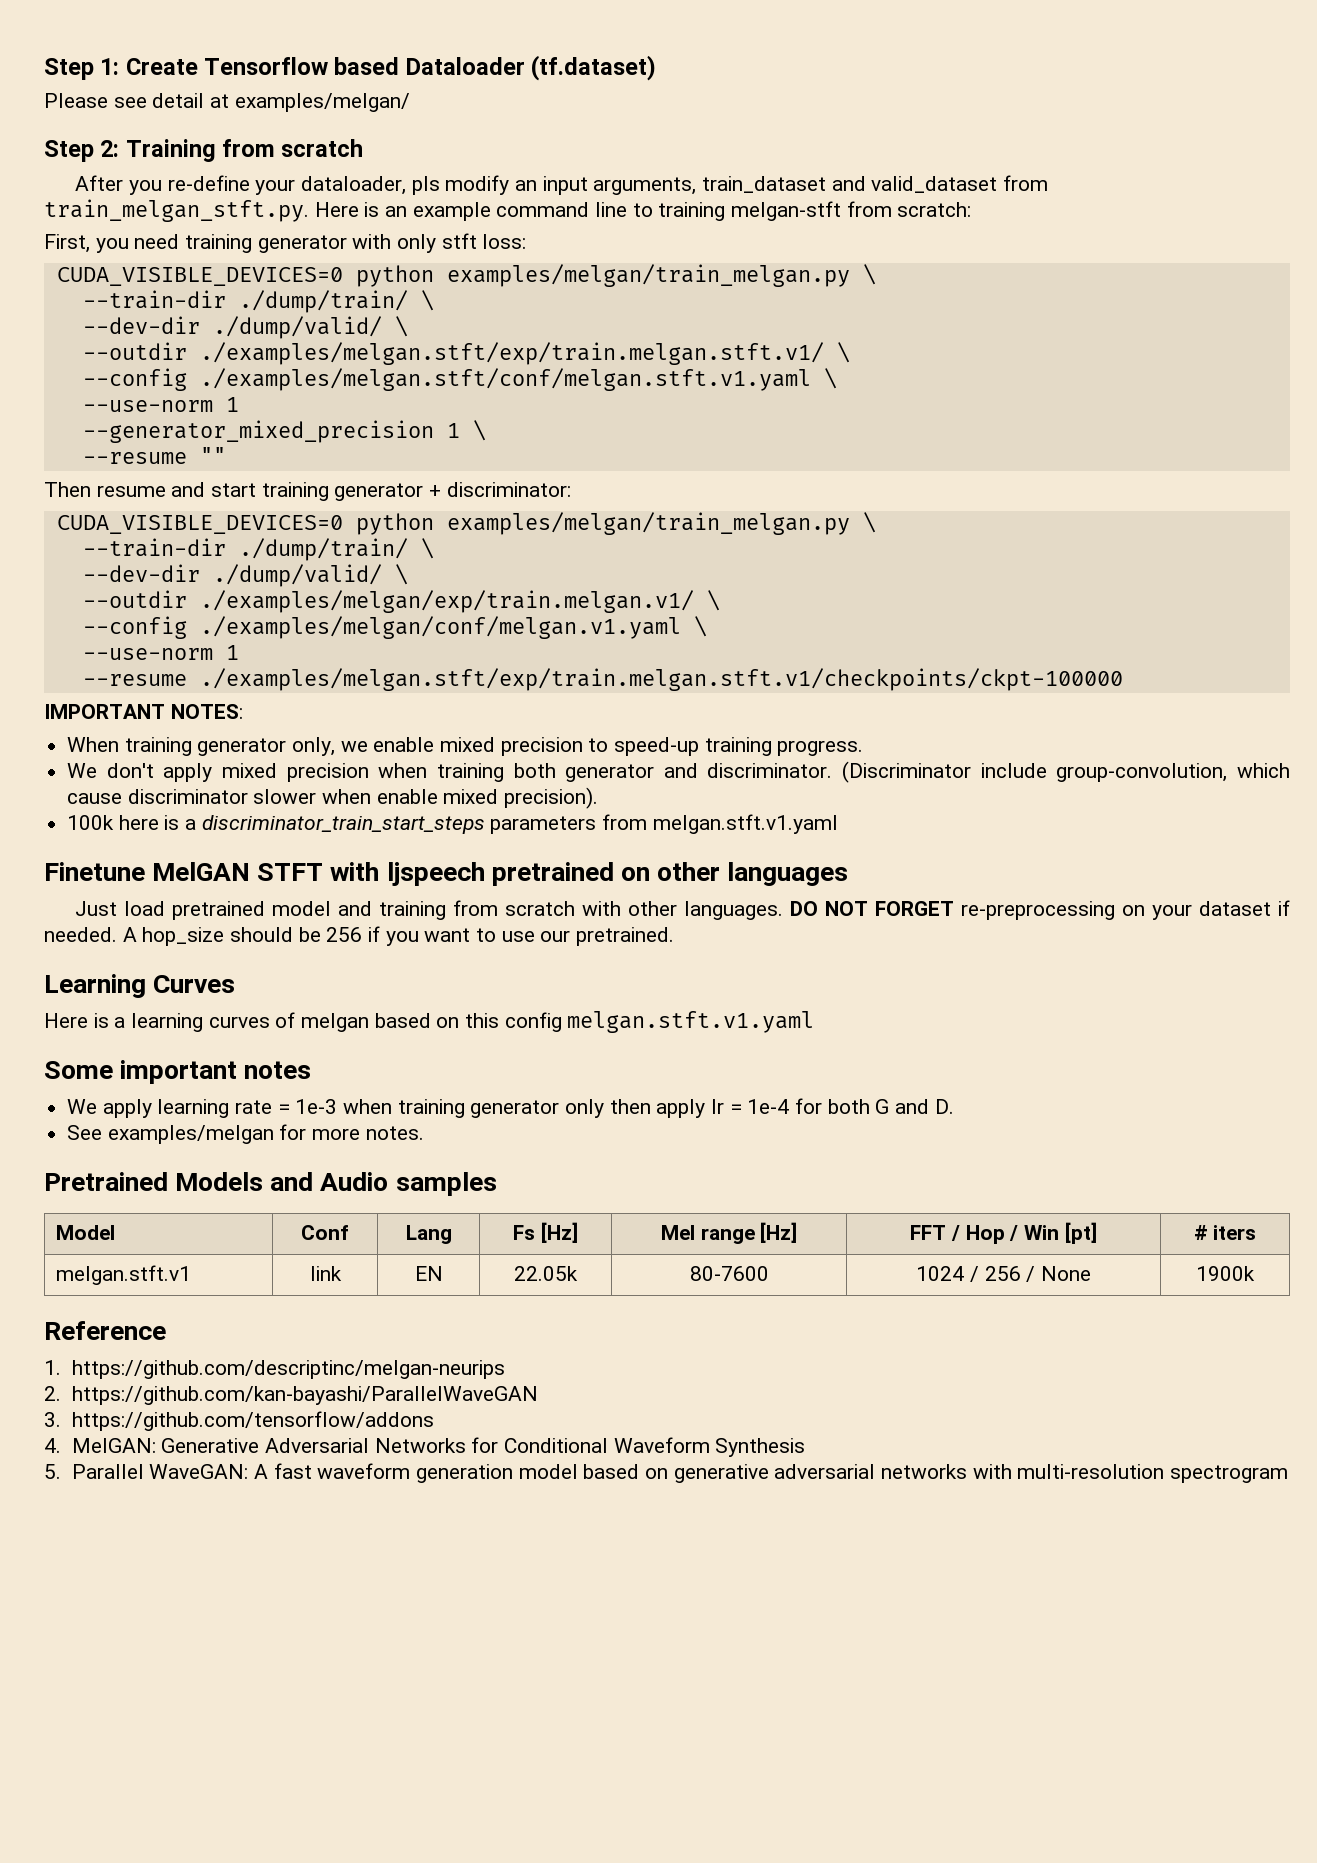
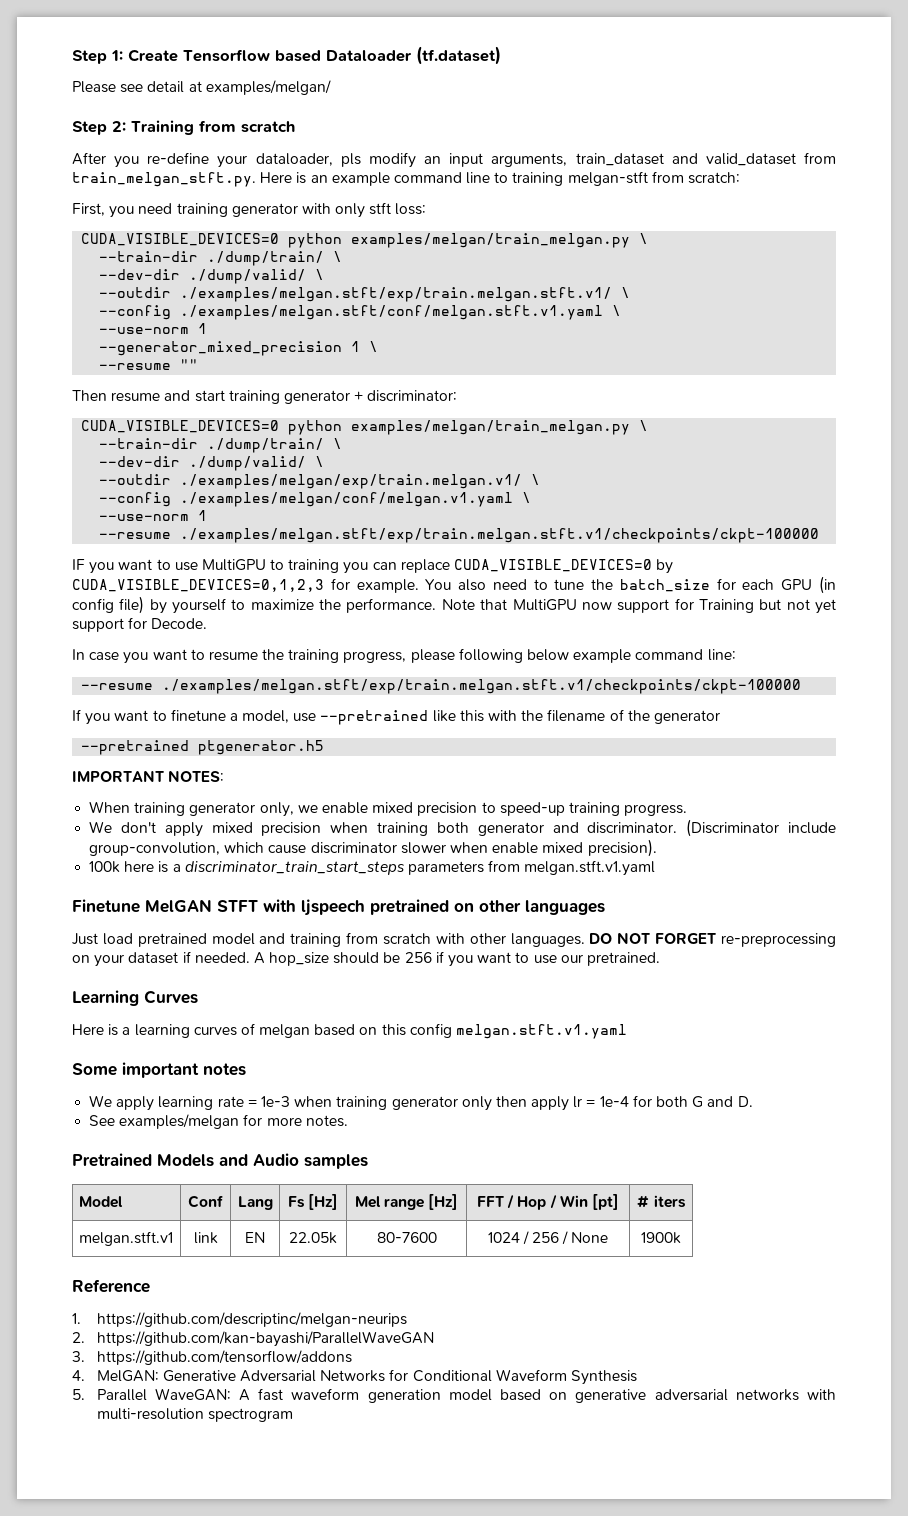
(1123, 679) none -> [72,559,674,574] [72,576,836,594] [72,596,837,614] [72,617,208,632] [72,648,736,664] [81,679,802,694] [72,709,720,725] [81,740,325,755] // IF you want to use MultiGPU to training you can replace CUDA_VISIBLE_DEVICES=0 by CUDA_VISIBLE_DEVICES=0,1,2,3 for example. You also need to tune the batch_size for each GPU (in config file) by yourself to maximize the performance. Note that MultiGPU now support for Training but not yet support for Decode. // In case you want to resume the training progress, please following below example command line: // --resume ./examples/melgan.stft/exp/train.melgan.stft.v1/checkpoints/ckpt-100000 // If you want to finetune a model, use --pretrained like this with the filename of the generator // --pretrained ptgenerator.h5

